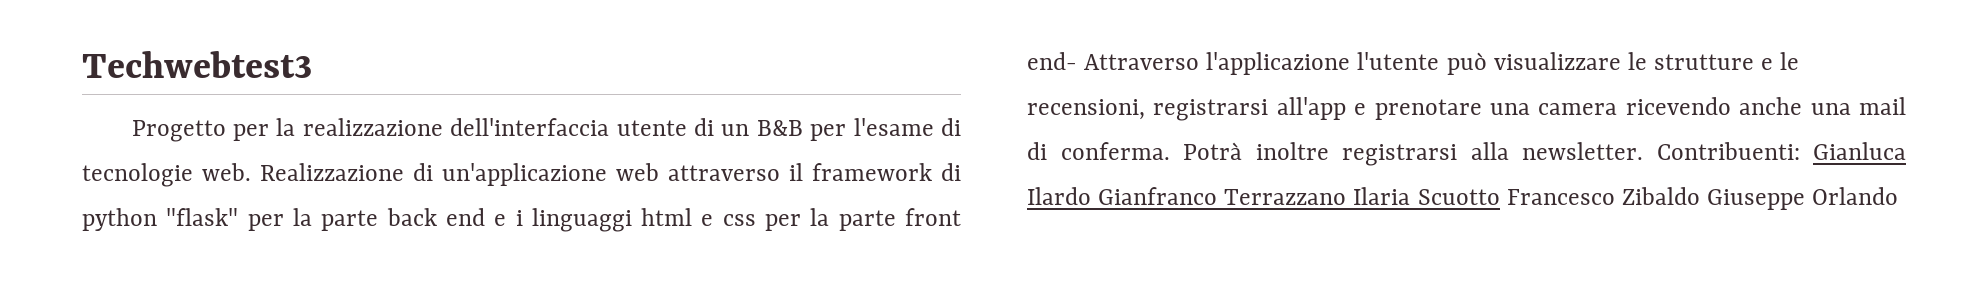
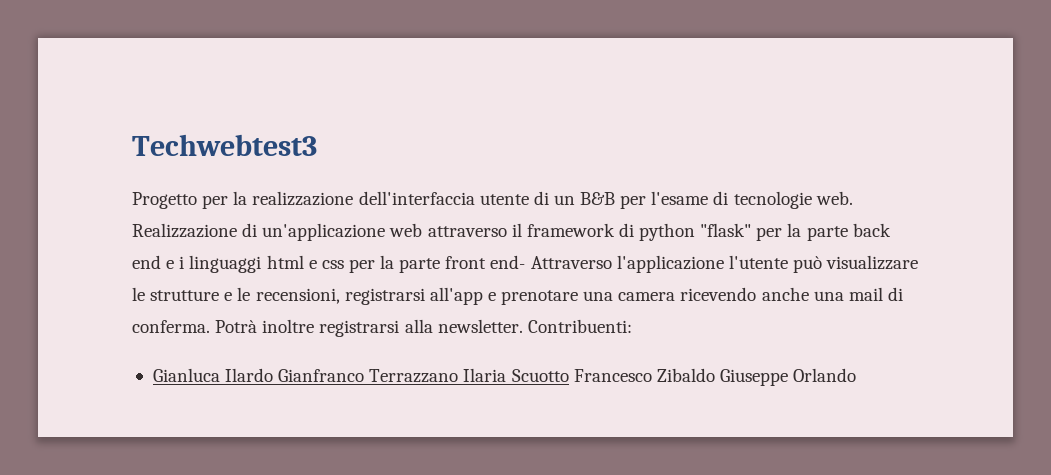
(1800, 151) none -> (632, 326) //

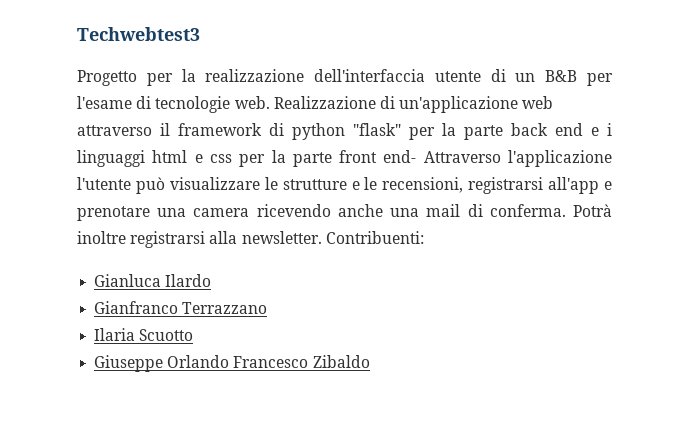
(274, 375) none -> (212, 280) //
(459, 376) none -> (268, 308) //
[573,368,857,386] Francesco Zibaldo Giuseppe Orlando -> [94,355,370,372] // Giuseppe Orlando Francesco Zibaldo

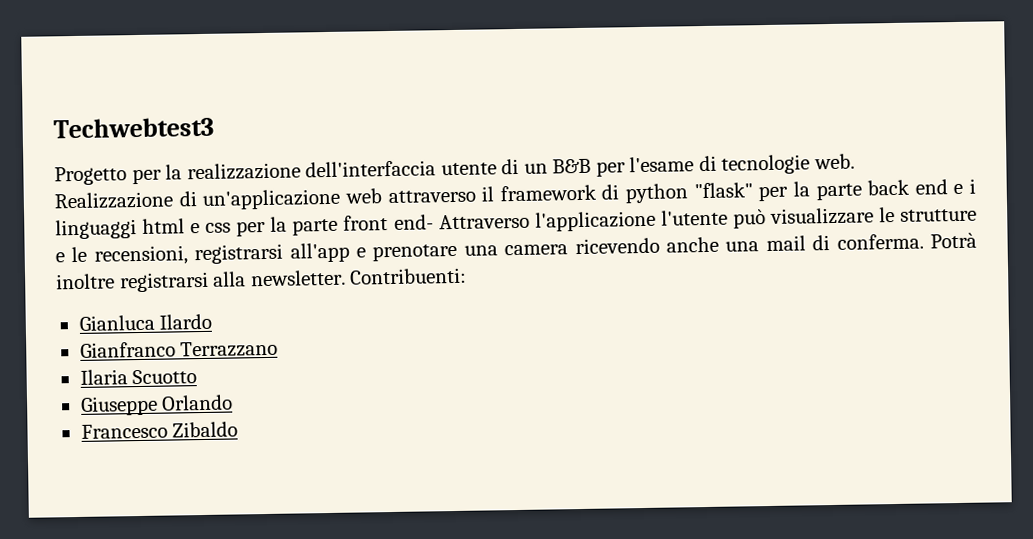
(230, 361) none -> (234, 402) //

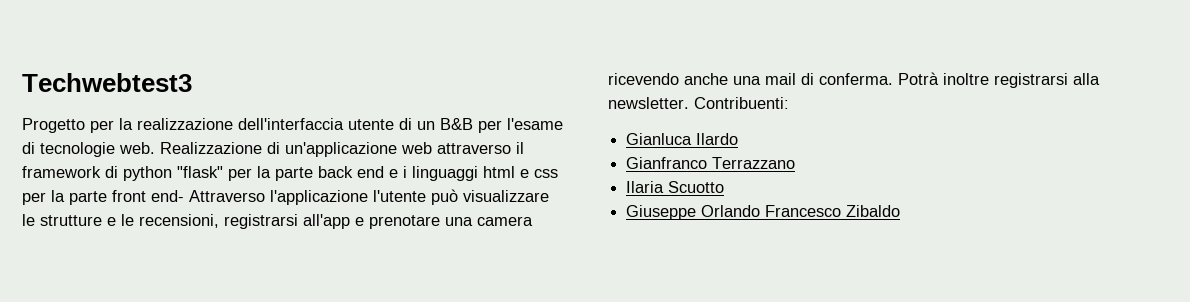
(234, 402) // -> (761, 211) none

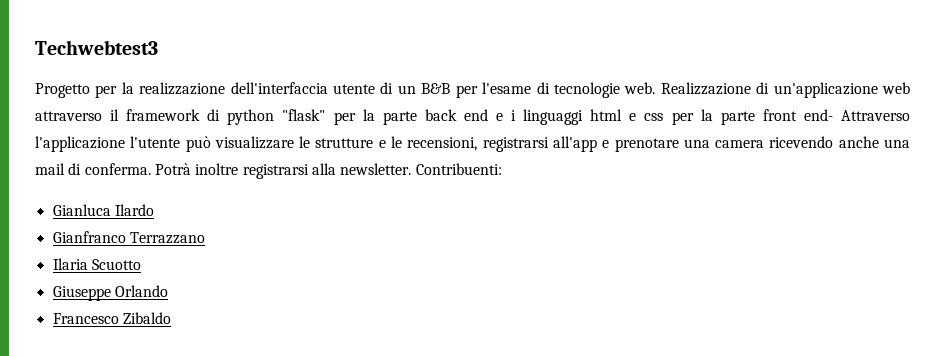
(761, 211) none -> (168, 291) //

